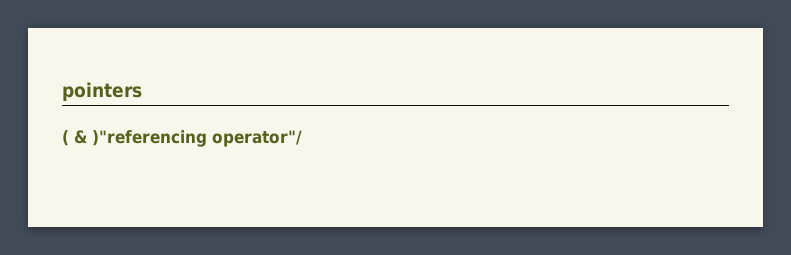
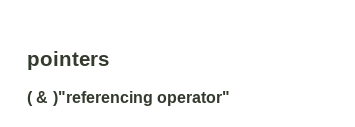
[212,130,302,147] operator"/ -> [156,91,230,106] operator"

